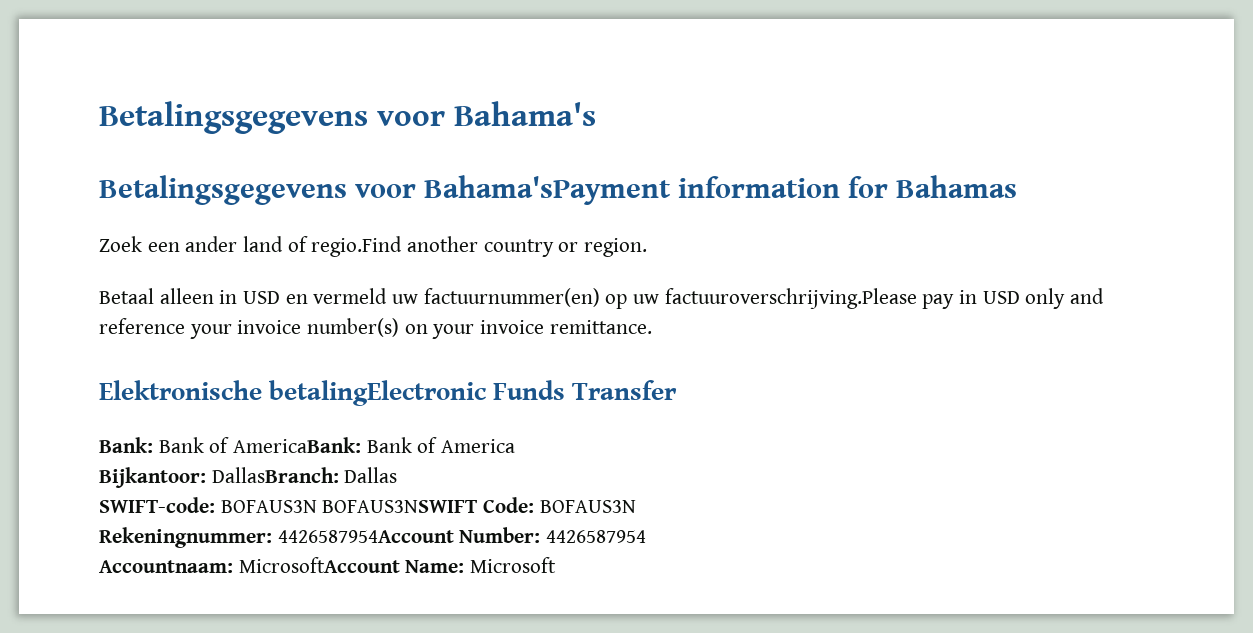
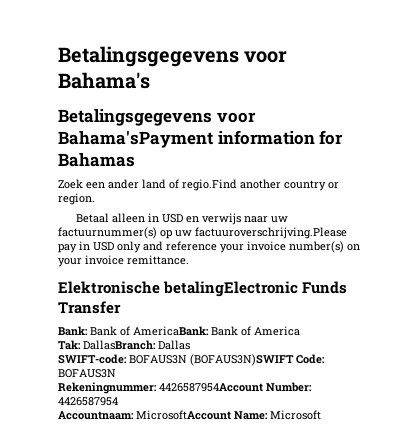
[313,288,600,307] vermeld uw factuurnummer(en) -> [202,213,289,225] [58,227,157,239] verwijs naar uw factuurnummer(s)
[99,467,206,488] Bijkantoor: -> [58,340,81,350] Tak:
[322,500,479,513] BOFAUS3NSWIFT -> [190,354,294,366] (BOFAUS3N)SWIFT

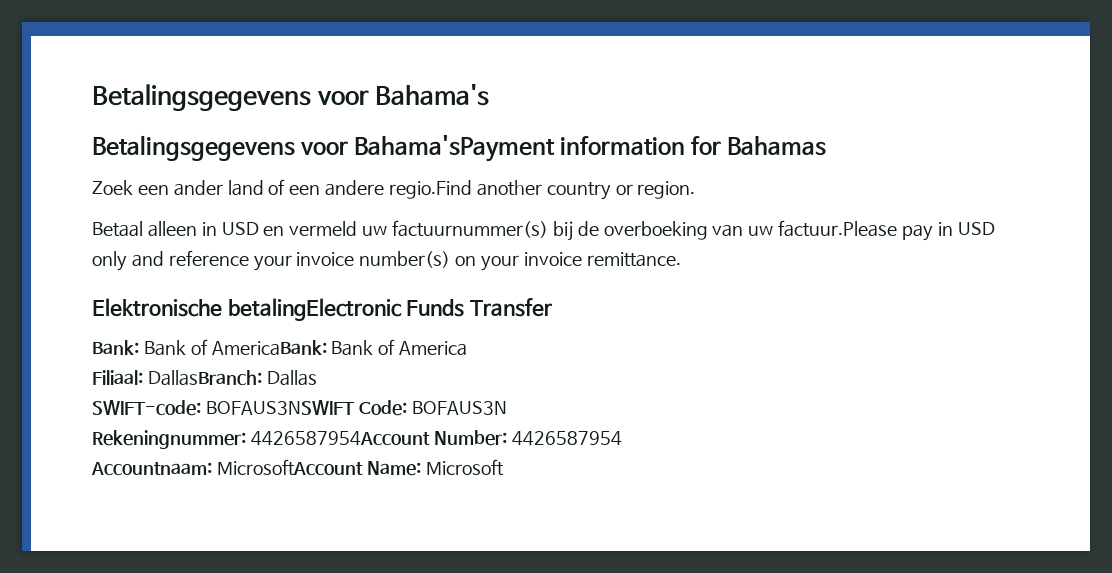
(179, 184) none -> [289,180,385,196] een andere
[202,213,289,225] [58,227,347,239] verwijs naar uw factuurnummer(s) op uw factuuroverschrijving.Please -> [289,220,898,241] vermeld uw factuurnummer(s) bij de overboeking van uw factuur.Please
[58,340,81,350] Tak: -> [92,370,143,385] Filiaal:
[129,354,294,366] BOFAUS3N (BOFAUS3N)SWIFT -> [205,400,355,415] BOFAUS3NSWIFT

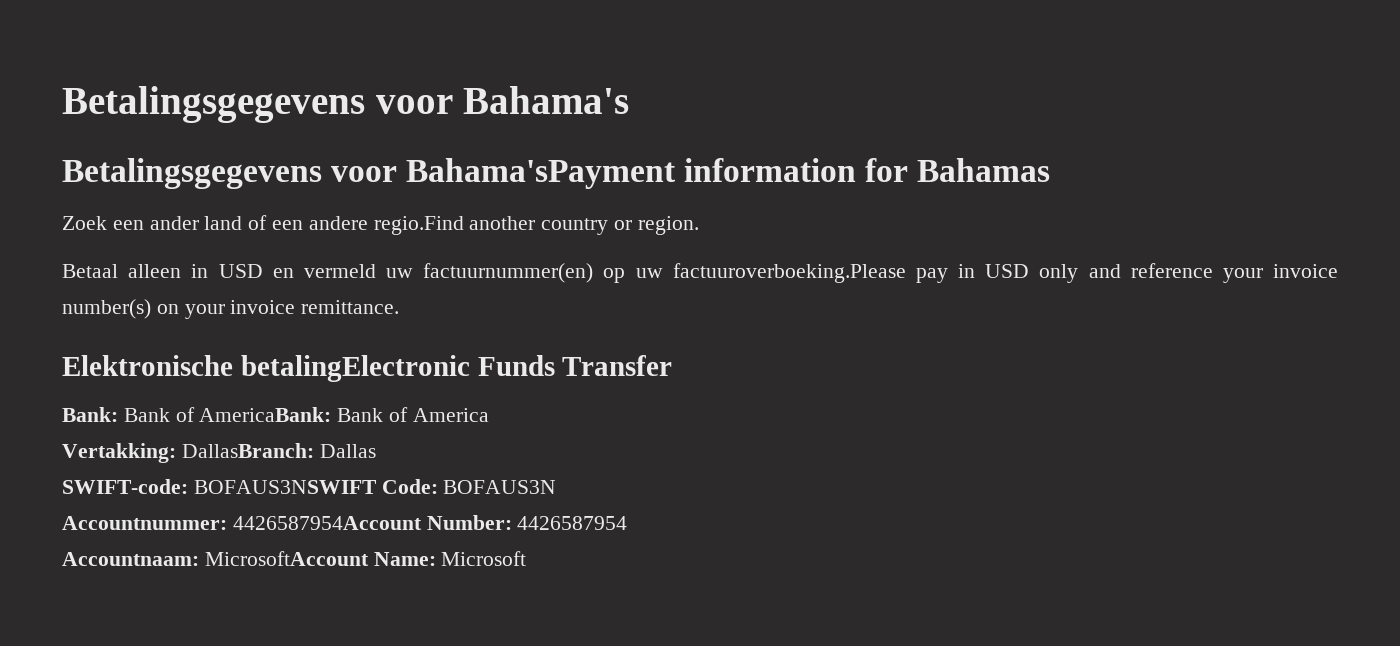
[392,220,898,241] factuurnummer(s) bij de overboeking van uw factuur.Please -> [423,263,906,283] factuurnummer(en) op uw factuuroverboeking.Please
[92,370,143,385] Filiaal: -> [62,443,176,463] Vertakking:
[92,430,246,449] Rekeningnummer: -> [62,516,227,530] Accountnummer:

